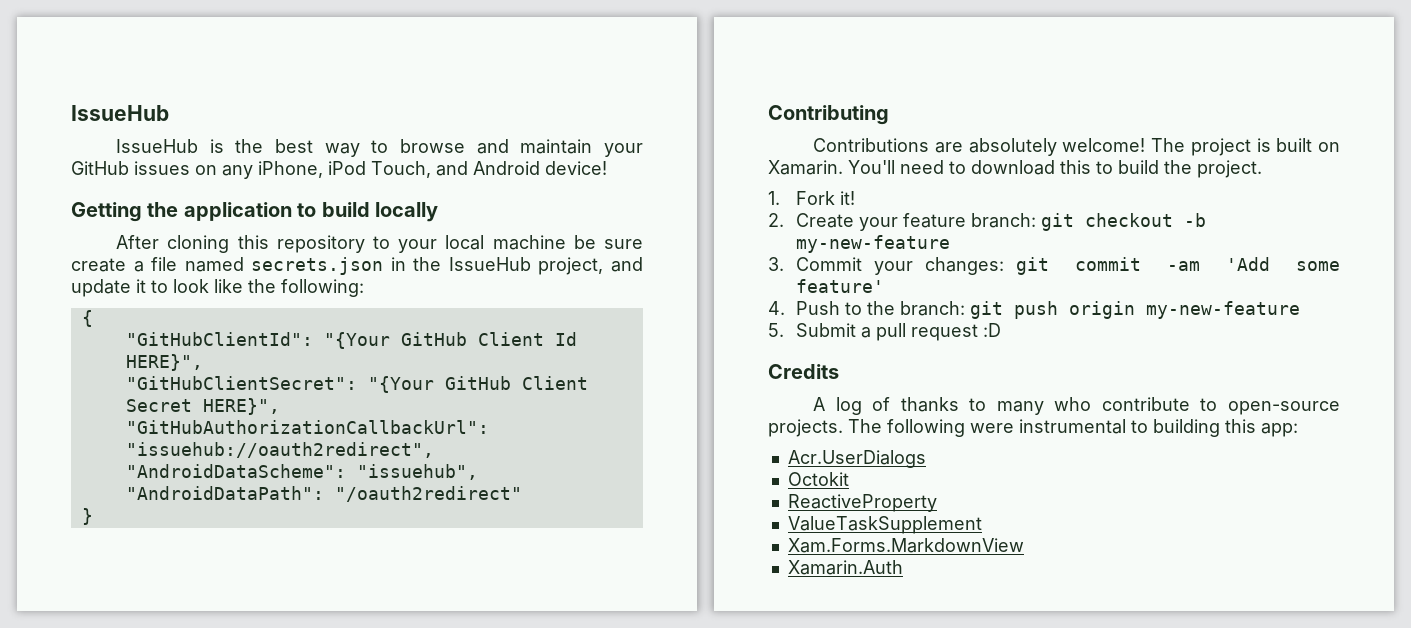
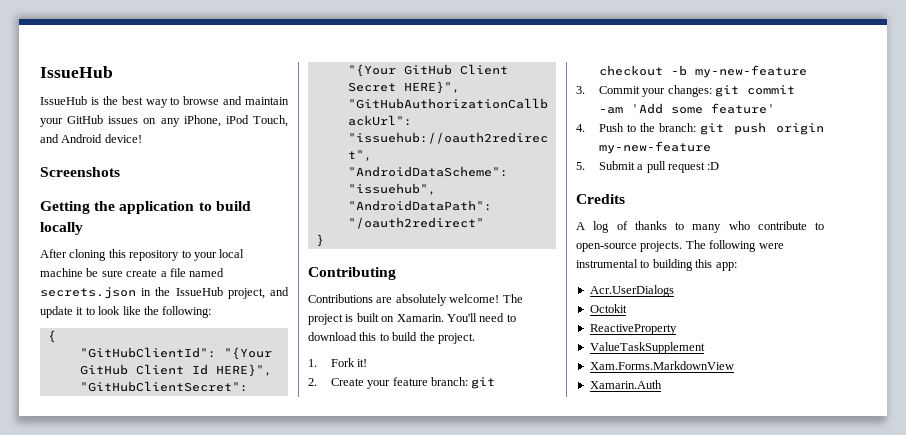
(607, 168) none -> [40,167,120,177] // Screenshots

